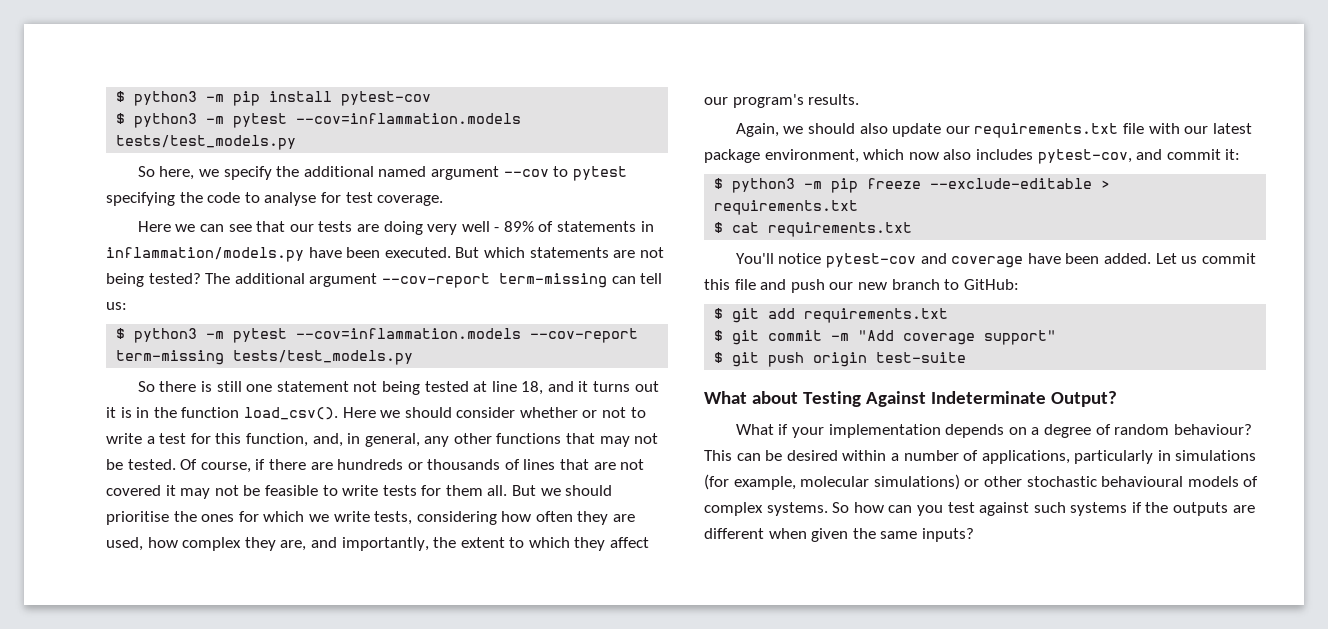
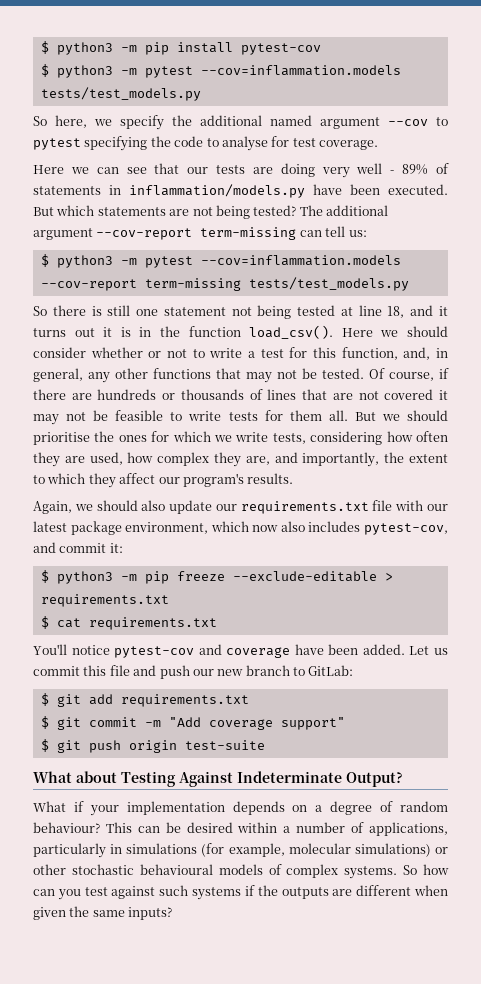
[963,279,1019,290] GitHub: -> [308,665,354,676] GitLab:

